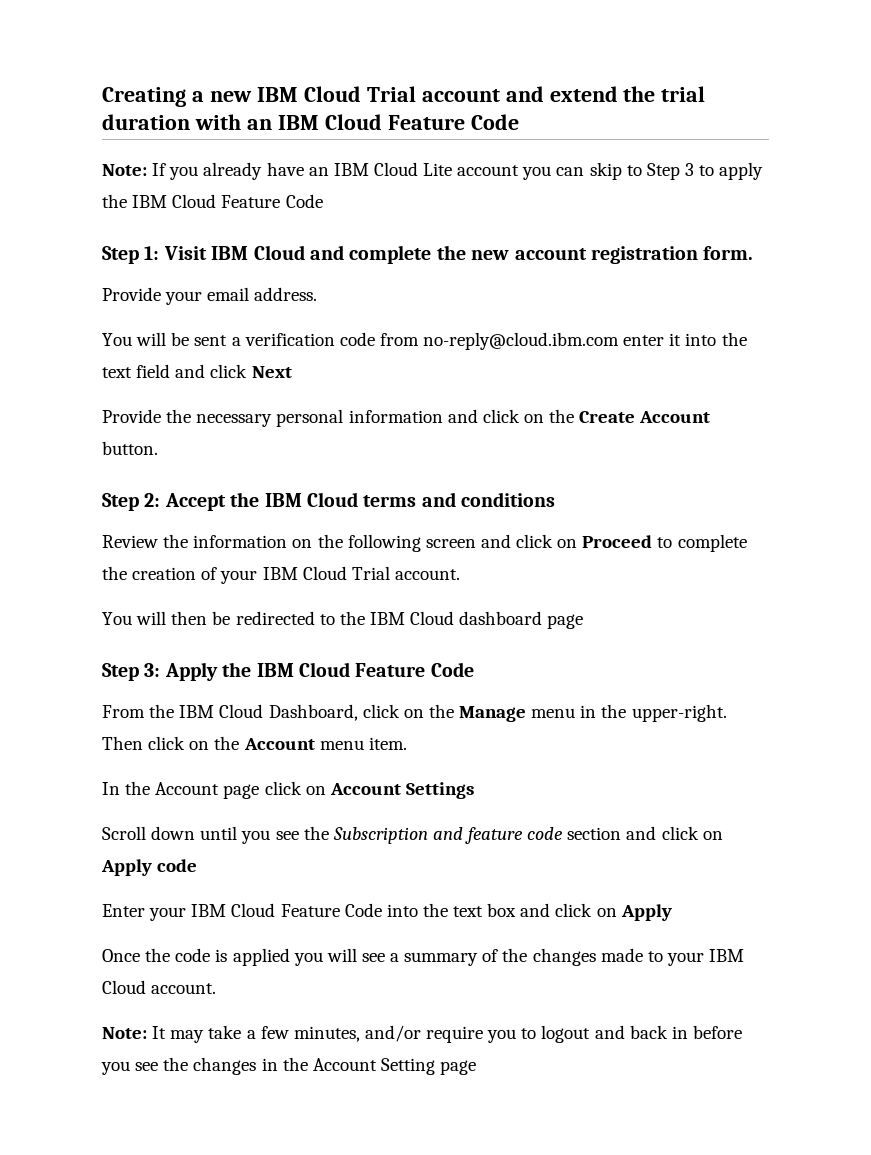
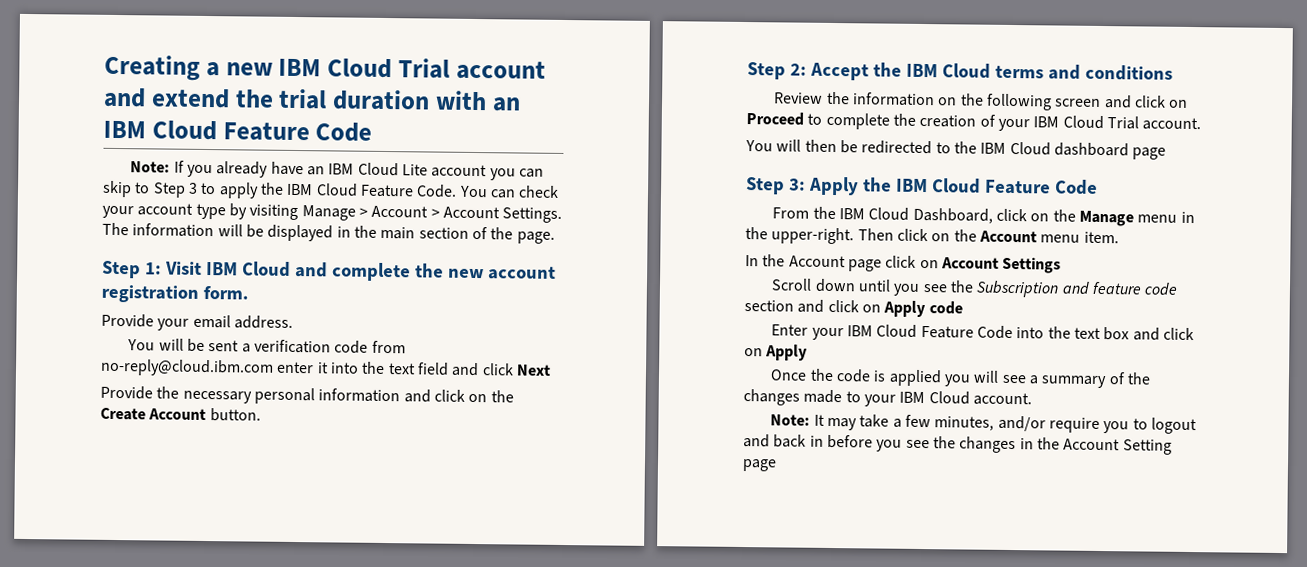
[285,194,323,208] Code -> [416,184,560,199] [102,203,563,223] [102,222,555,244] Code. You can check your account type by visiting Manage > Account > Account Settings. The information will be displayed in the main section of the page.

